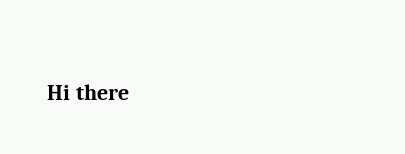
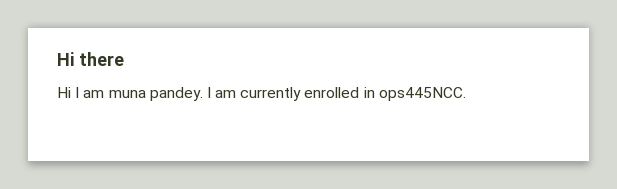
(129, 92) none -> [57,87,466,101] // Hi I am muna pandey. I am currently enrolled in ops445NCC.

